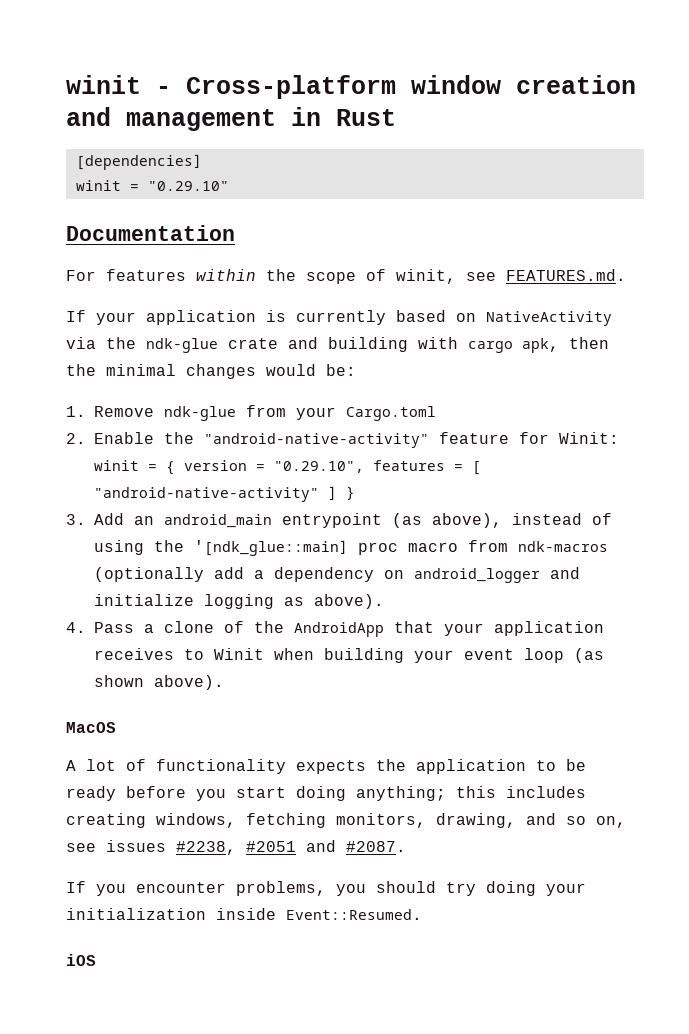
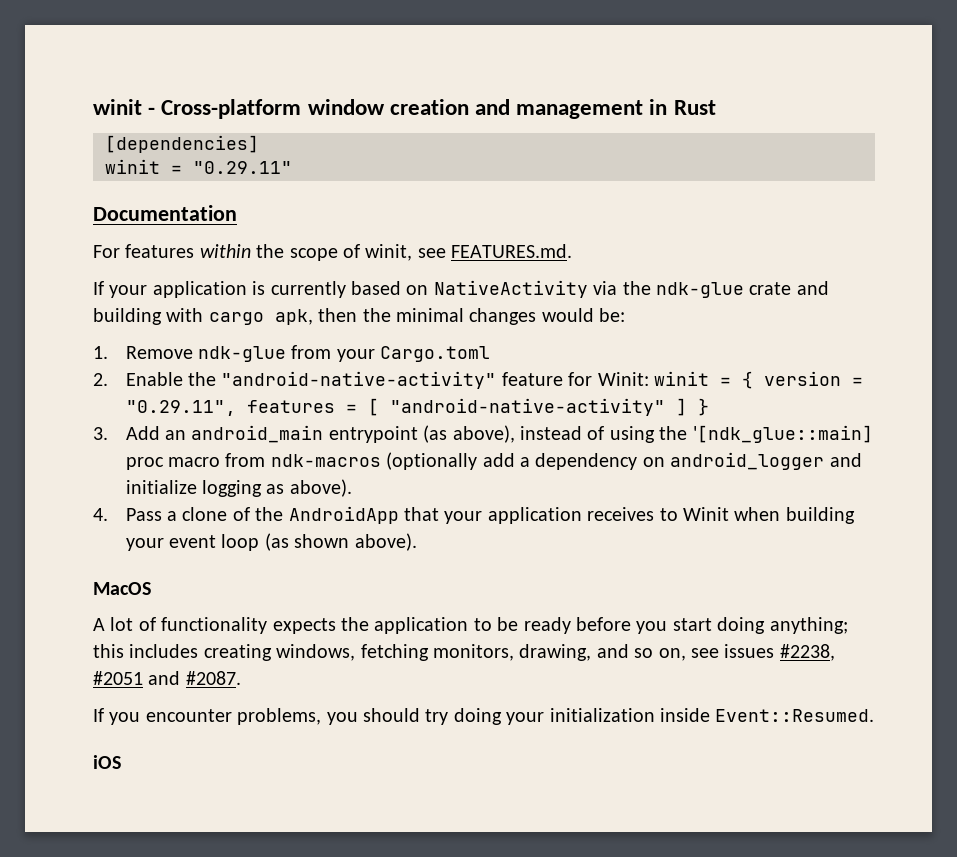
[147,181,229,191] "0.29.10" -> [193,161,292,174] "0.29.11"
[274,461,364,473] "0.29.10", -> [125,400,236,416] "0.29.11",

